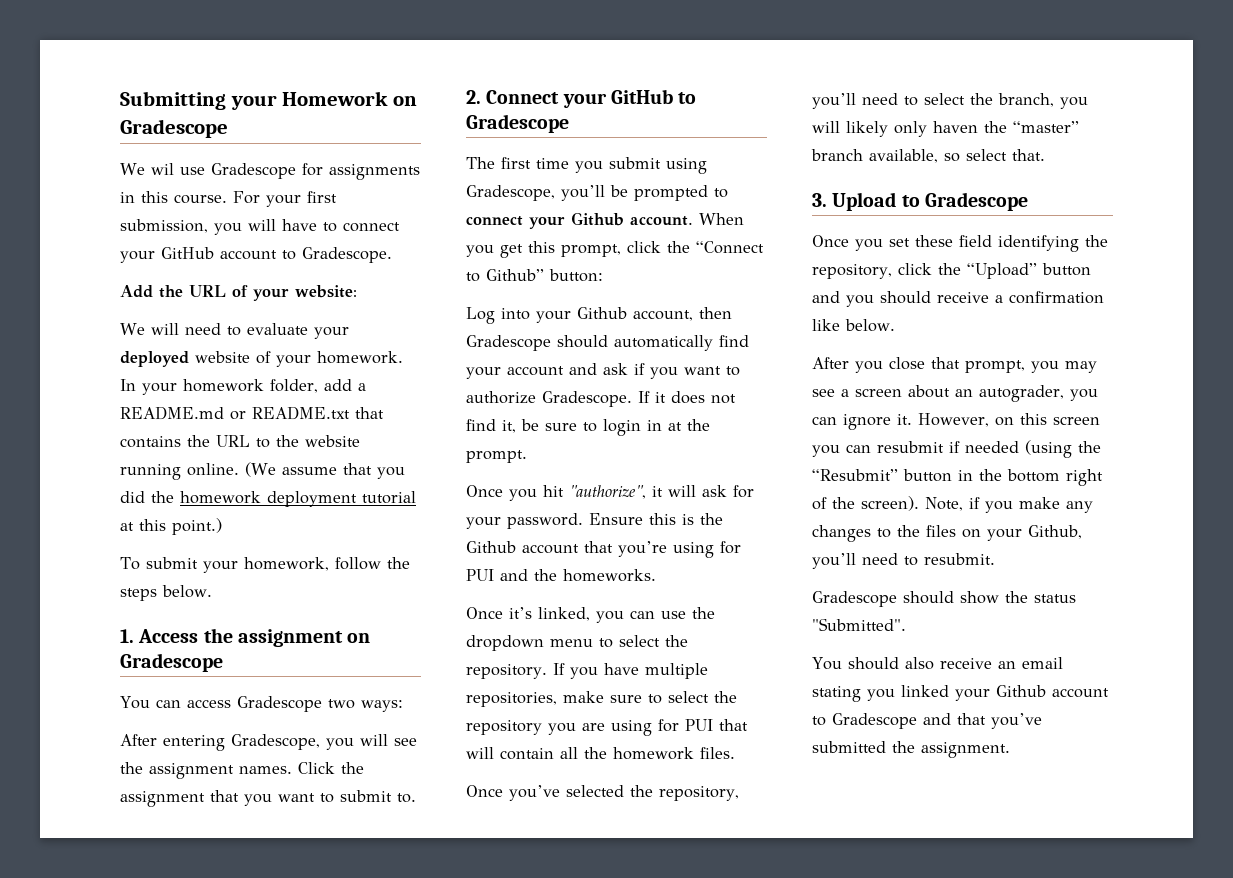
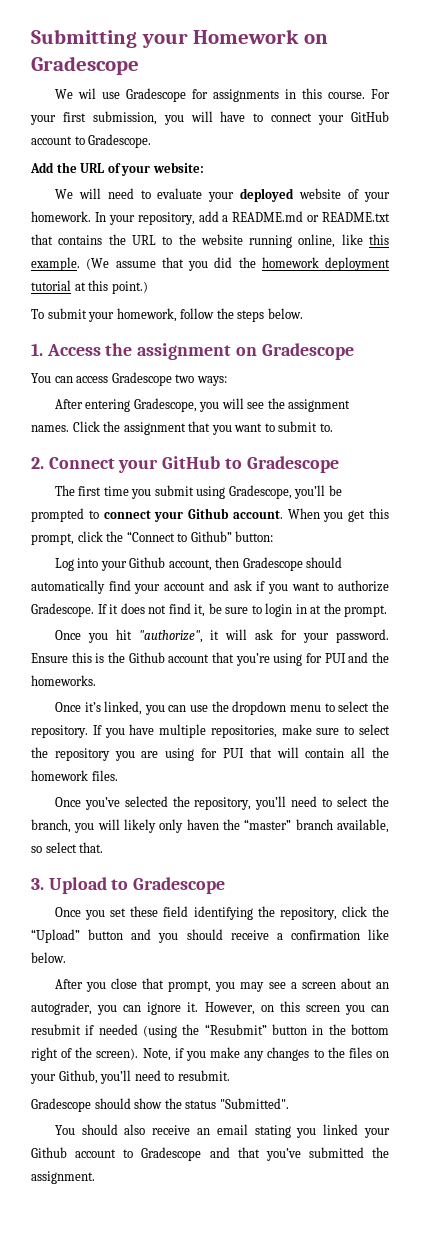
[183,379,318,393] homework folder, -> [137,212,195,225] repository,
[187,463,239,476] online. -> [298,234,390,248] [31,257,80,271] online, like this example.

